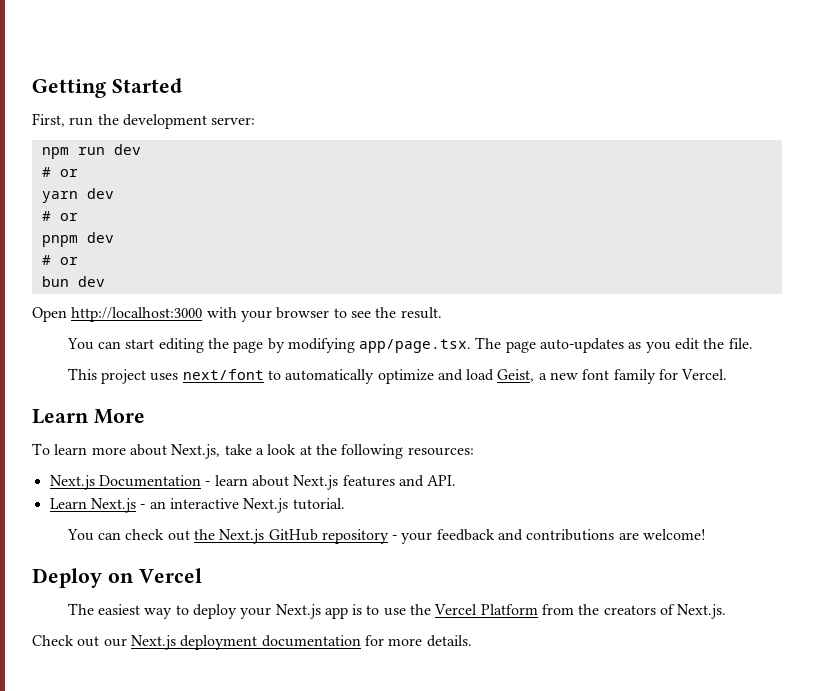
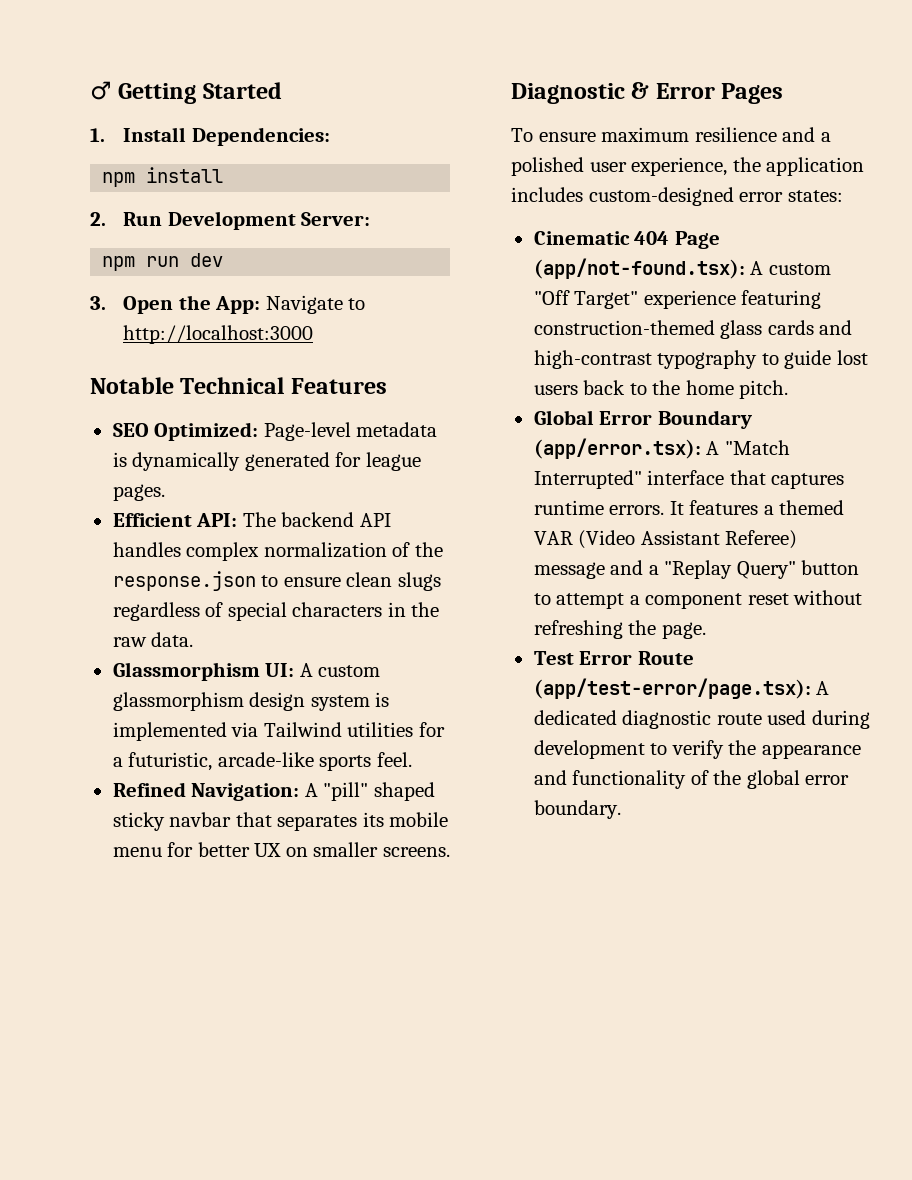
(32, 88) none -> [90,81,112,100] ♂
[32,113,256,129] [41,144,141,159] [41,167,78,177] [41,188,114,203] [41,211,78,221] [41,232,114,247] [41,255,78,265] [41,276,105,287] [32,307,442,322] [66,337,753,353] [67,368,728,384] [32,409,145,424] [32,443,474,459] [49,475,457,490] [49,498,345,513] [66,529,707,544] [32,568,202,588] [67,603,727,619] [32,635,472,650] First, run the development server: // npm run dev // # or // yarn dev // # or // pnpm dev // # or // bun dev // Open http://localhost:3000 with your browser to see the result. // You can start editing the page by modifying app/page.tsx. The page auto-updates as you edit the file. // This project uses next/font to automatically optimize and load Geist, a new font family for Vercel. // Learn More // To learn more about Next.js, take a look at the following resources: // Next.js Documentation - learn about Next.js features and API. // Learn Next.js - an interactive Next.js tutorial. // You can check out the Next.js GitHub repository - your feedback and contributions are welcome! // Deploy on Vercel // The easiest way to deploy your Next.js app is to use the Vercel Platform from the creators of Next.js. // Check out our Next.js deployment documentation for more details. -> [90,127,330,146] [102,167,224,187] [90,211,371,230] [102,253,224,271] [90,295,366,314] [122,325,313,344] [90,377,387,394] [112,422,438,441] [112,452,421,471] [112,484,165,501] [112,512,391,527] [112,542,443,561] [112,571,441,591] [112,602,440,621] [112,632,194,647] [112,662,381,681] [112,692,390,711] [112,722,445,741] [112,752,412,771] [112,782,435,801] [112,812,449,831] [112,842,450,857] [511,82,784,104] [511,127,831,142] [511,157,865,176] [511,187,843,206] [533,231,720,249] [533,258,831,279] [533,290,822,309] [533,320,853,339] [533,350,868,369] [533,380,789,399] [533,410,752,429] [533,438,790,459] [533,470,845,489] [533,500,845,515] [533,530,798,549] [533,560,860,579] [533,590,863,609] [533,620,706,639] [533,651,694,665] [533,678,830,699] [533,710,870,729] [533,740,861,759] [533,770,850,789] [533,800,621,819] 1. Install Dependencies: // npm install // 2. Run Development Server: // npm run dev // 3. Open the App: Navigate to http://localhost:3000 // Notable Technical Features // SEO Optimized: Page-level metadata is dynamically generated for league pages. // Efficient API: The backend API handles complex normalization of the response.json to ensure clean slugs regardless of special characters in the raw data. // Glassmorphism UI: A custom glassmorphism design system is implemented via Tailwind utilities for a futuristic, arcade-like sports feel. // Refined Navigation: A "pill" shaped sticky navbar that separates its mobile menu for better UX on smaller screens. // Diagnostic & Error Pages // To ensure maximum resilience and a polished user experience, the application includes custom-designed error states: // Cinematic 404 Page (app/not-found.tsx): A custom "Off Target" experience featuring construction-themed glass cards and high-contrast typography to guide lost users back to the home pitch. // Global Error Boundary (app/error.tsx): A "Match Interrupted" interface that captures runtime errors. It features a themed VAR (Video Assistant Referee) message and a "Replay Query" button to attempt a component reset without refreshing the page. // Test Error Route (app/test-error/page.tsx): A dedicated diagnostic route used during development to verify the appearance and functionality of the global error boundary.

